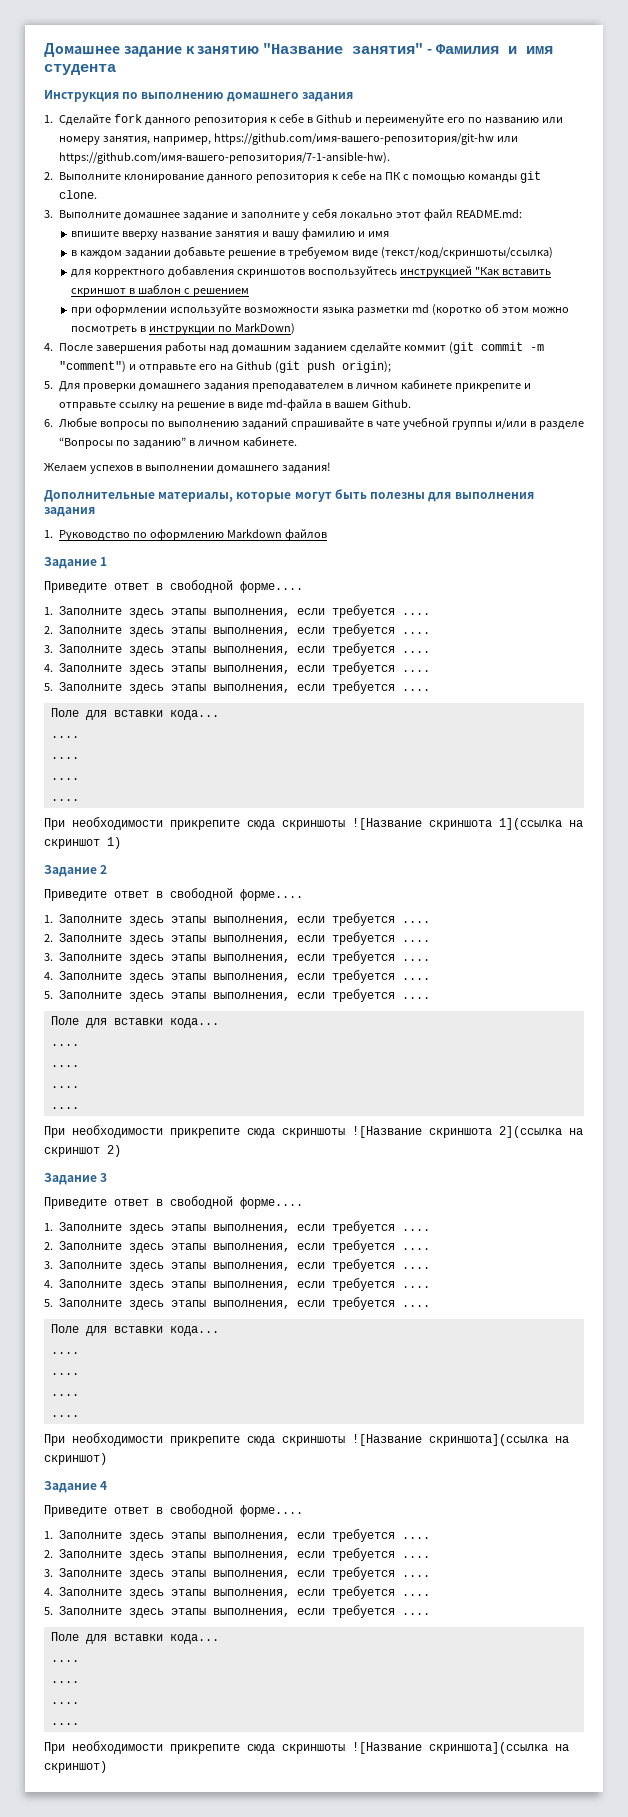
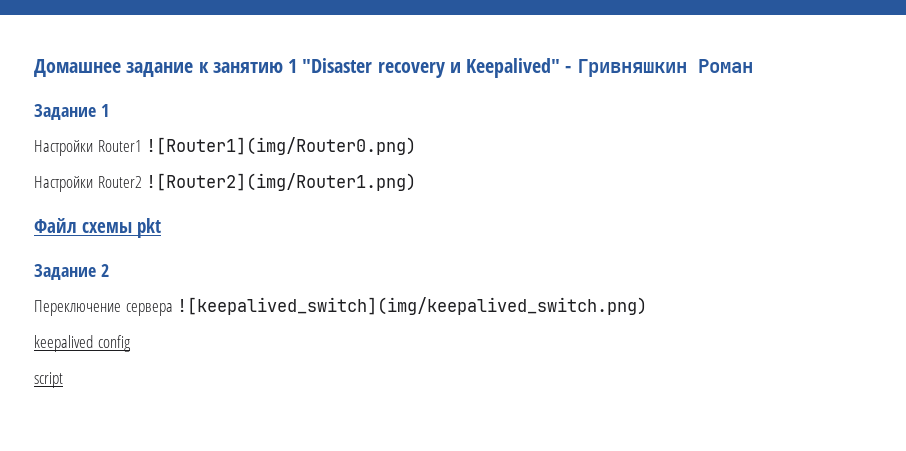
[263,43,553,54] [44,64,116,75] [44,90,353,102] [44,113,563,126] [59,133,519,145] [59,152,391,164] [44,170,541,183] [59,190,98,199] [44,208,522,221] [71,228,390,240] [71,246,554,259] [71,265,552,278] [71,284,250,297] [71,303,570,316] [71,323,296,335] [44,341,545,354] [59,361,392,373] [44,379,531,392] [59,399,411,411] [44,417,584,430] [59,436,298,449] [44,462,331,474] [44,489,534,502] [44,507,95,517] [44,529,328,541] [44,557,108,569] [44,580,303,593] [44,605,431,618] [44,624,431,637] [44,643,431,656] [44,662,431,675] [44,681,431,694] [50,708,219,720] [50,736,79,738] [50,757,79,759] [50,778,79,780] [50,799,79,801] [44,817,583,830] [44,837,121,849] [44,865,108,877] [44,888,303,901] [44,913,431,926] [44,932,431,945] [44,951,431,964] [44,970,431,983] [44,989,431,1002] [50,1016,219,1028] [50,1044,79,1046] [50,1065,79,1067] [50,1086,79,1088] [50,1107,79,1109] [44,1125,583,1138] [44,1145,121,1157] [44,1173,108,1185] [44,1196,303,1209] [44,1221,431,1234] [44,1240,431,1253] [44,1259,431,1272] [44,1278,431,1291] [44,1297,431,1310] [50,1324,219,1336] [50,1352,79,1354] [50,1373,79,1375] [50,1394,79,1396] [50,1415,79,1417] [44,1433,569,1446] [44,1453,107,1465] [44,1481,108,1493] [44,1504,303,1517] [44,1529,431,1542] [44,1548,431,1561] [44,1567,431,1580] [44,1586,431,1599] [44,1605,431,1618] [50,1632,219,1644] [50,1660,79,1662] [50,1681,79,1683] [50,1702,79,1704] [50,1723,79,1725] [44,1741,569,1754] [44,1761,107,1773] "Название занятия" - Фамилия и имя студента // Инструкция по выполнению домашнего задания // 1. Сделайте fork данного репозитория к себе в Github и переименуйте его по названию или номеру занятия, например, https://github.com/имя-вашего-репозитория/git-hw или https://github.com/имя-вашего-репозитория/7-1-ansible-hw). // 2. Выполните клонирование данного репозитория к себе на ПК с помощью команды git clone. // 3. Выполните домашнее задание и заполните у себя локально этот файл README.md: // впишите вверху название занятия и вашу фамилию и имя // в каждом задании добавьте решение в требуемом виде (текст/код/скриншоты/ссылка) // для корректного добавления скриншотов воспользуйтесь инструкцией "Как вставить скриншот в шаблон с решением // при оформлении используйте возможности языка разметки md (коротко об этом можно посмотреть в инструкции по MarkDown) // 4. После завершения работы над домашним заданием сделайте коммит (git commit -m "comment") и отправьте его на Github (git push origin); // 5. Для проверки домашнего задания преподавателем в личном кабинете прикрепите и отправьте ссылку на решение в виде md-файла в вашем Github. // 6. Любые вопросы по выполнению заданий спрашивайте в чате учебной группы и/или в разделе “Вопросы по заданию” в личном кабинете. // Желаем успехов в выполнении домашнего задания! // Дополнительные материалы, которые могут быть полезны для выполнения задания // 1. Руководство по оформлению Markdown файлов // Задание 1 // Приведите ответ в свободной форме.... // 1. Заполните здесь этапы выполнения, если требуется .... // 2. Заполните здесь этапы выполнения, если требуется .... // 3. Заполните здесь этапы выполнения, если требуется .... // 4. Заполните здесь этапы выполнения, если требуется .... // 5. Заполните здесь этапы выполнения, если требуется .... // Поле для вставки кода... // .... // .... // .... // .... // При необходимости прикрепитe сюда скриншоты ![Название скриншота 1](ссылка на скриншот 1) // Задание 2 // Приведите ответ в свободной форме.... // 1. Заполните здесь этапы выполнения, если требуется .... // 2. Заполните здесь этапы выполнения, если требуется .... // 3. Заполните здесь этапы выполнения, если требуется .... // 4. Заполните здесь этапы выполнения, если требуется .... // 5. Заполните здесь этапы выполнения, если требуется .... // Поле для вставки кода... // .... // .... // .... // .... // При необходимости прикрепитe сюда скриншоты ![Название скриншота 2](ссылка на скриншот 2) // Задание 3 // Приведите ответ в свободной форме.... // 1. Заполните здесь этапы выполнения, если требуется .... // 2. Заполните здесь этапы выполнения, если требуется .... // 3. Заполните здесь этапы выполнения, если требуется .... // 4. Заполните здесь этапы выполнения, если требуется .... // 5. Заполните здесь этапы выполнения, если требуется .... // Поле для вставки кода... // .... // .... // .... // .... // При необходимости прикрепитe сюда скриншоты ![Название скриншота](ссылка на скриншот) // Задание 4 // Приведите ответ в свободной форме.... // 1. Заполните здесь этапы выполнения, если требуется .... // 2. Заполните здесь этапы выполнения, если требуется .... // 3. Заполните здесь этапы выполнения, если требуется .... // 4. Заполните здесь этапы выполнения, если требуется .... // 5. Заполните здесь этапы выполнения, если требуется .... // Поле для вставки кода... // .... // .... // .... // .... // При необходимости прикрепитe сюда скриншоты ![Название скриншота](ссылка на скриншот) -> [288,58,753,78] [34,104,109,120] [34,137,417,156] [34,173,417,192] [34,218,161,238] [34,264,109,280] [34,297,648,316] [34,335,131,352] [34,372,63,388] 1 "Disaster recovery и Keepalived" - Гривняшкин Роман // Задание 1 // Настройки Router1 ![Router1](img/Router0.png) // Настройки Router2 ![Router2](img/Router1.png) // Файл схемы pkt // Задание 2 // Переключение сервера ![keepalived_switch](img/keepalived_switch.png) // keepalived config // script

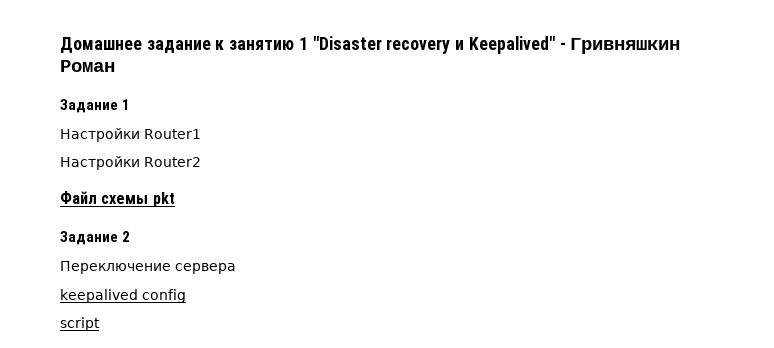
[146,137,417,155] ![Router1](img/Router0.png) -> (201, 134) none
[146,173,417,191] ![Router2](img/Router1.png) -> (201, 162) none
[177,297,648,315] ![keepalived_switch](img/keepalived_switch.png) -> (236, 268) none

